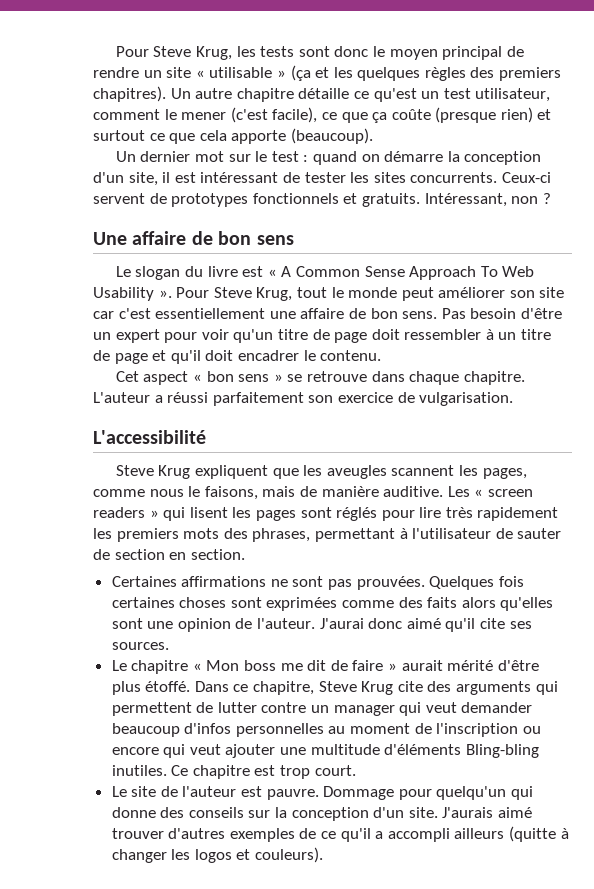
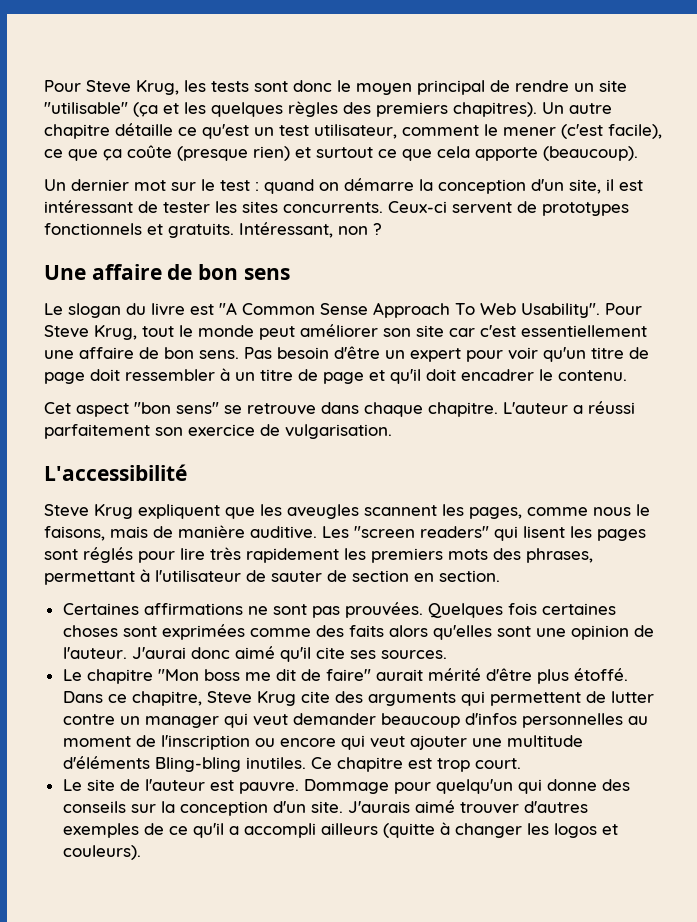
[195,67,286,78] « utilisable » -> [44,102,128,114] "utilisable"
[267,266,292,277] « A -> [219,302,237,315] "A
[93,287,172,301] Usability ». -> [521,303,600,318] Usability".
[193,371,283,382] « bon sens » -> [134,402,219,414] "bon sens"
[474,489,533,497] [93,507,159,518] « screen readers » -> [354,526,489,538] "screen readers"
[192,660,240,671] « Mon -> [157,669,199,681] "Mon
[352,660,398,671] faire » -> [325,669,371,681] faire"

